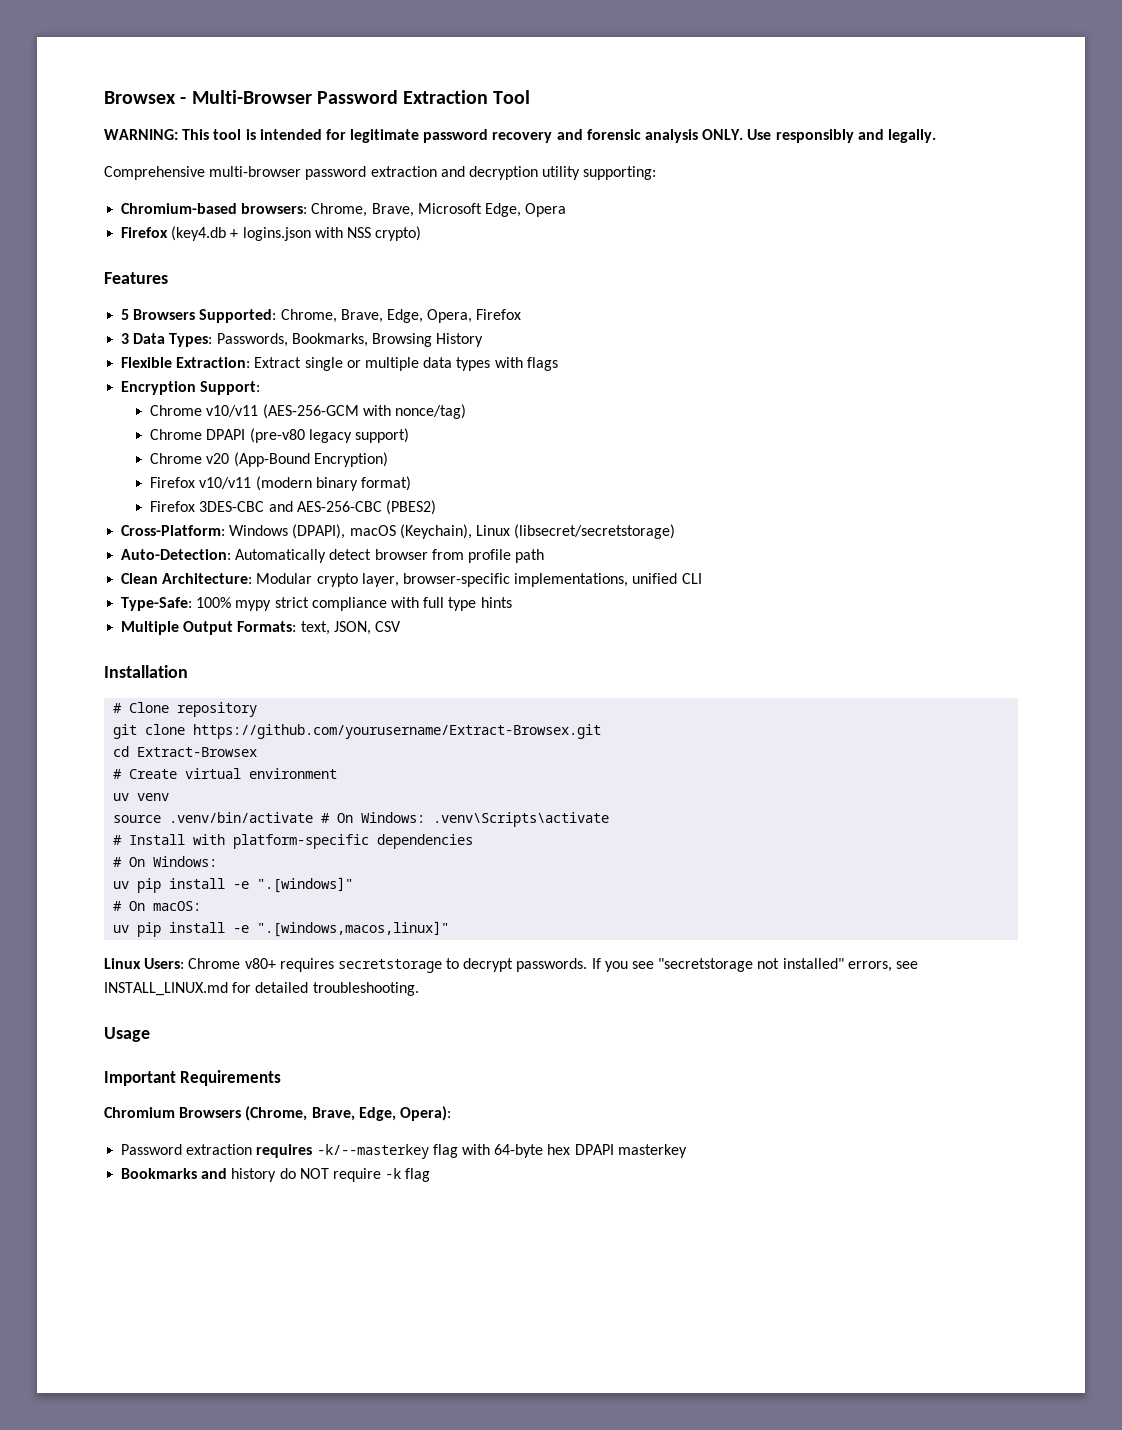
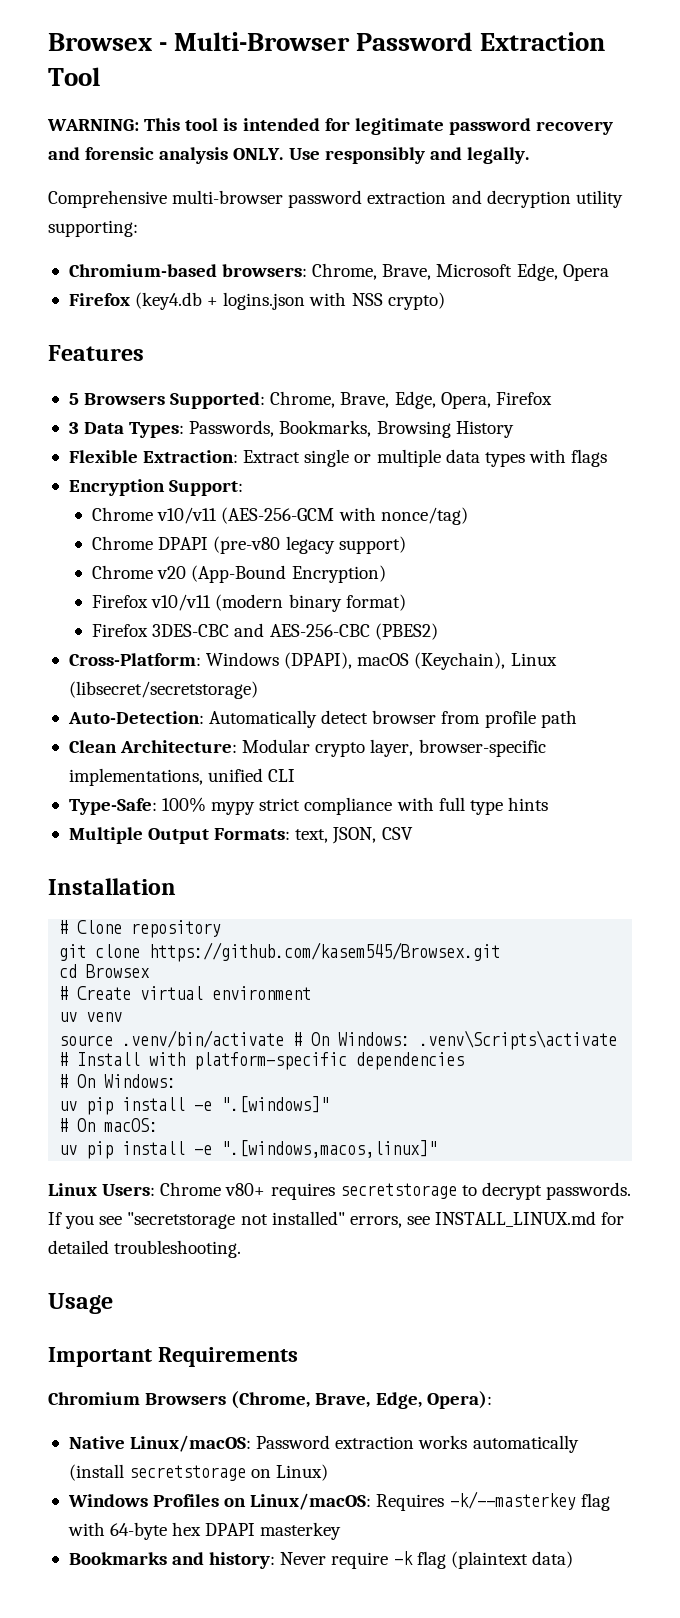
[193,724,602,739] https://github.com/yourusername/Extract-Browsex.git -> [149,942,501,962] https://github.com/kasem545/Browsex.git
[137,747,258,757] Extract-Browsex -> [86,964,151,978] Browsex
[121,1144,313,1158] Password extraction requires -> [68,1435,579,1453] [68,1464,329,1481] [67,1493,445,1511] Native Linux/macOS: Password extraction works automatically (install secretstorage on Linux) // Windows Profiles on Linux/macOS: Requires
[231,1168,329,1182] history do NOT -> [209,1552,327,1569] history: Never
(431, 1175) none -> [450,1551,573,1569] (plaintext data)

